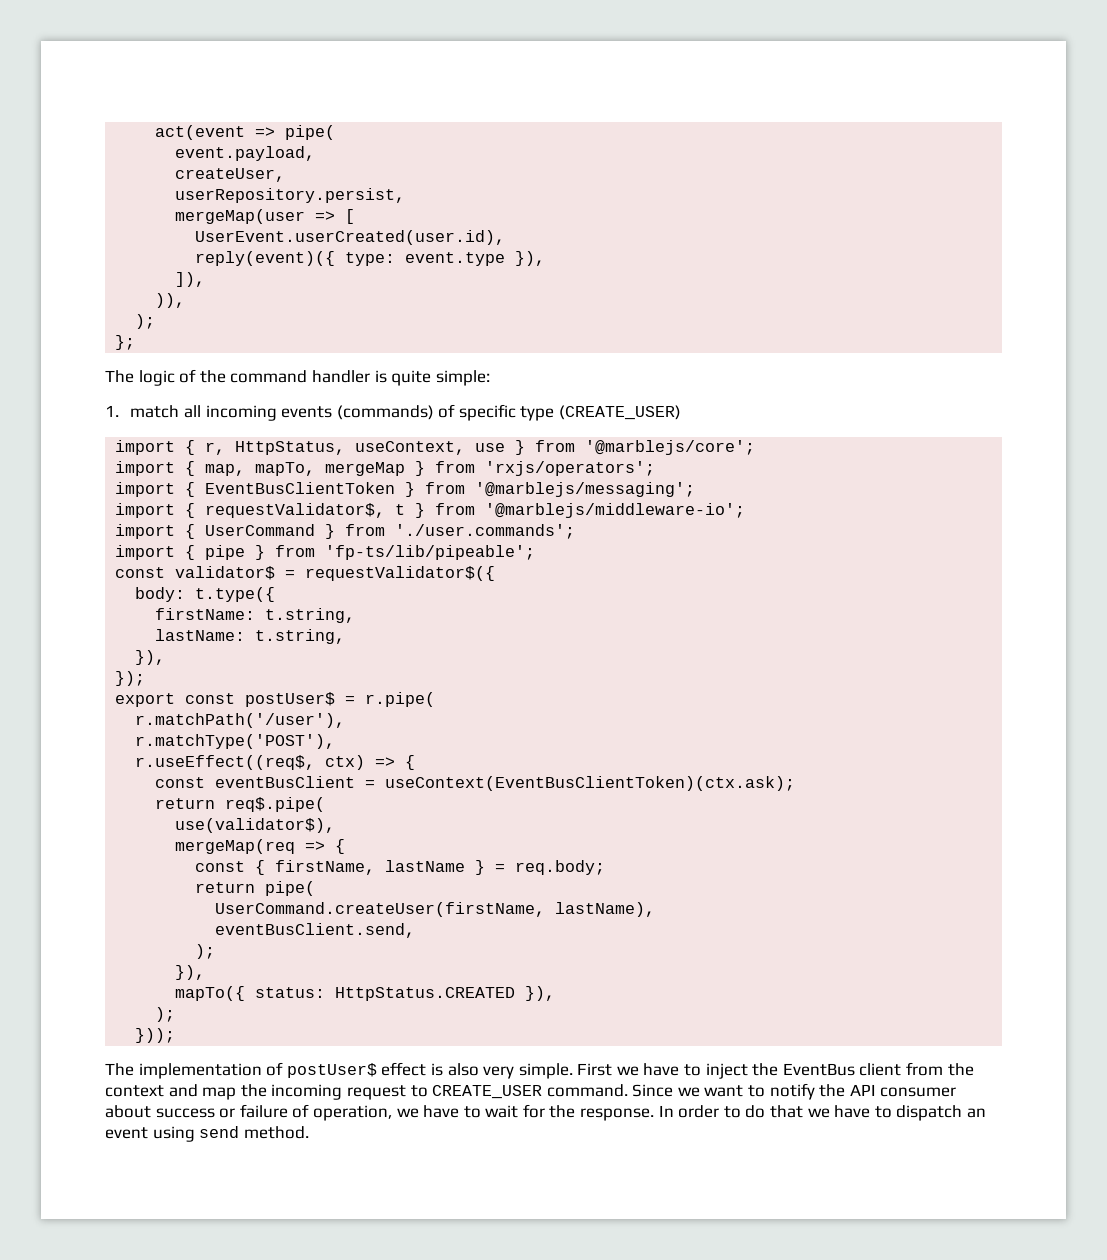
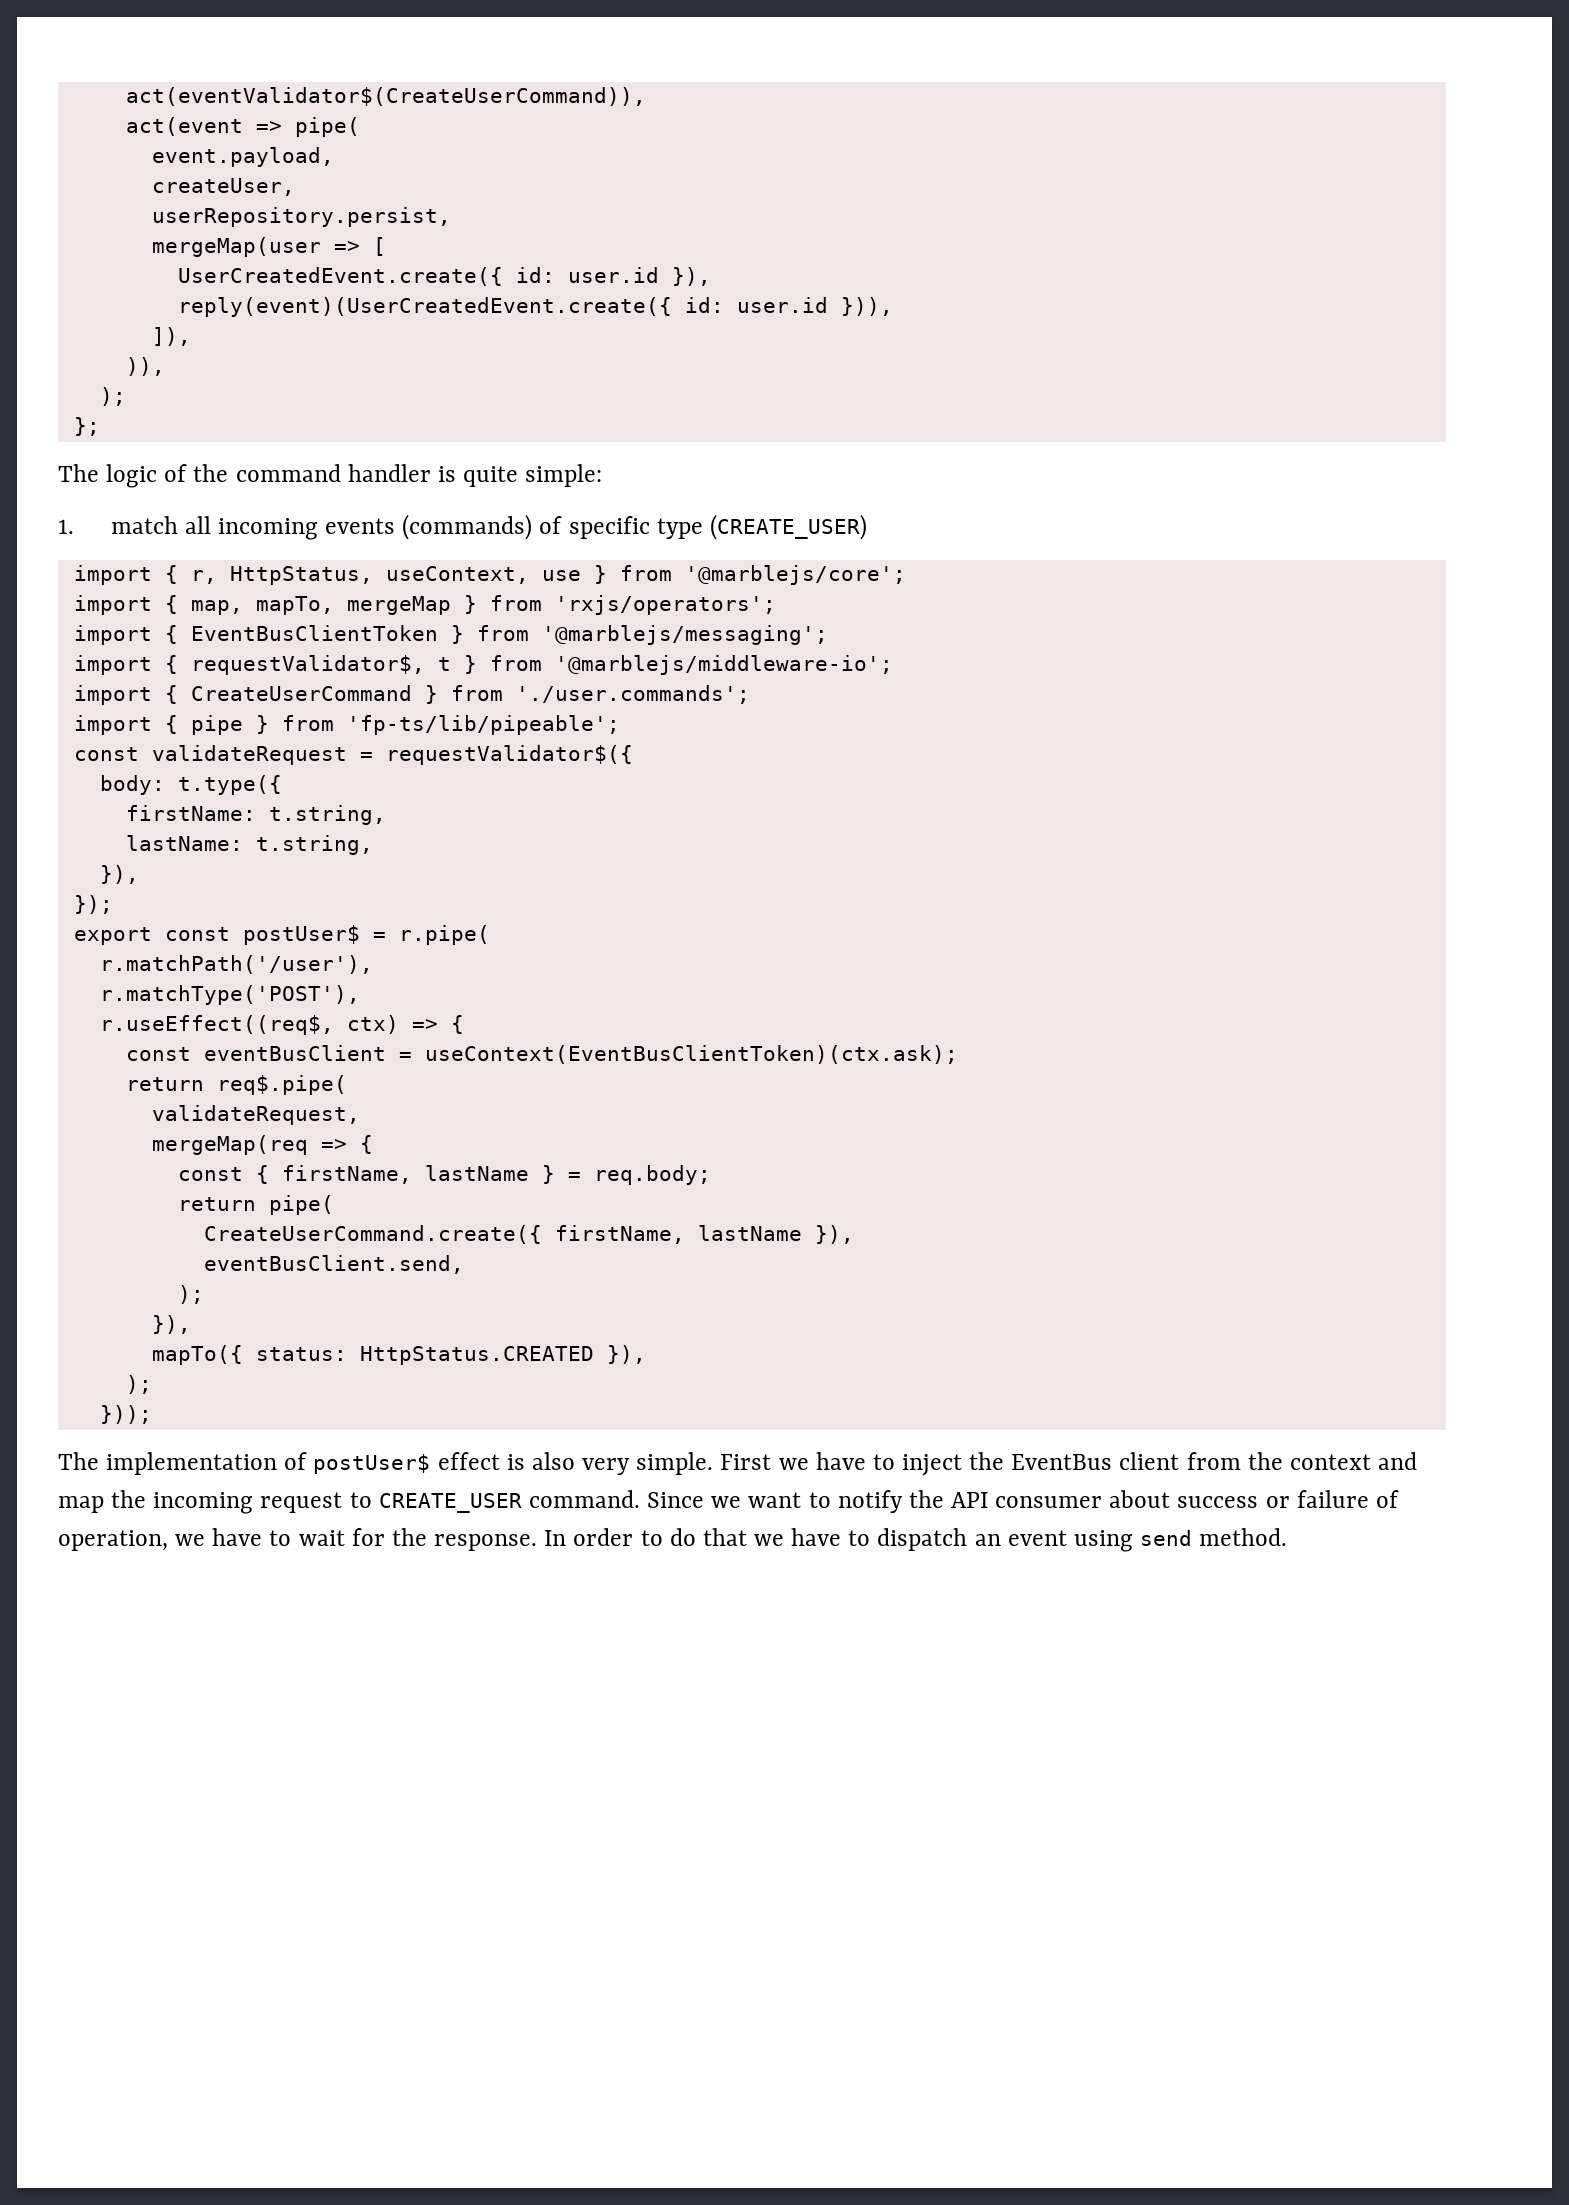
(155, 132) none -> [125,87,646,106] act(eventValidator$(CreateUserCommand)), //
[195,230,506,245] [195,251,546,266] UserEvent.userCreated(user.id), // reply(event)({ type: event.type }), -> [177,267,711,286] [177,297,893,317] UserCreatedEvent.create({ id: user.id }), // reply(event)(UserCreatedEvent.create({ id: user.id })),
[205,524,316,536] UserCommand -> [190,685,412,701] CreateUserCommand
[175,566,276,580] validator$ -> [151,745,347,765] validateRequest
[175,818,336,833] use(validator$), -> [151,1105,360,1125] validateRequest,
[215,902,656,917] UserCommand.createUser(firstName, lastName), -> [203,1225,854,1244] CreateUserCommand.create({ firstName, lastName }),

